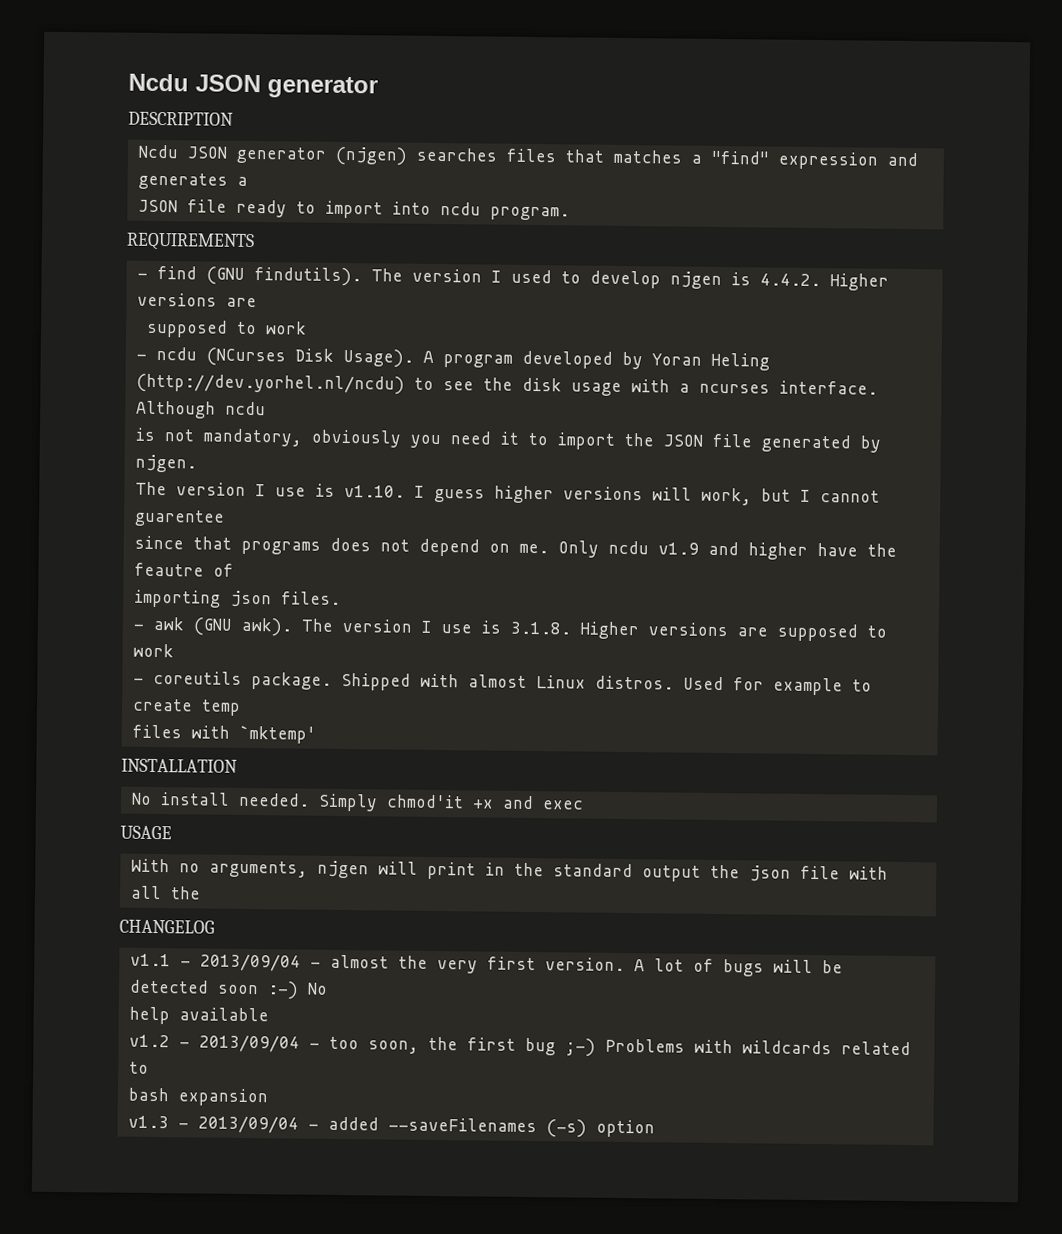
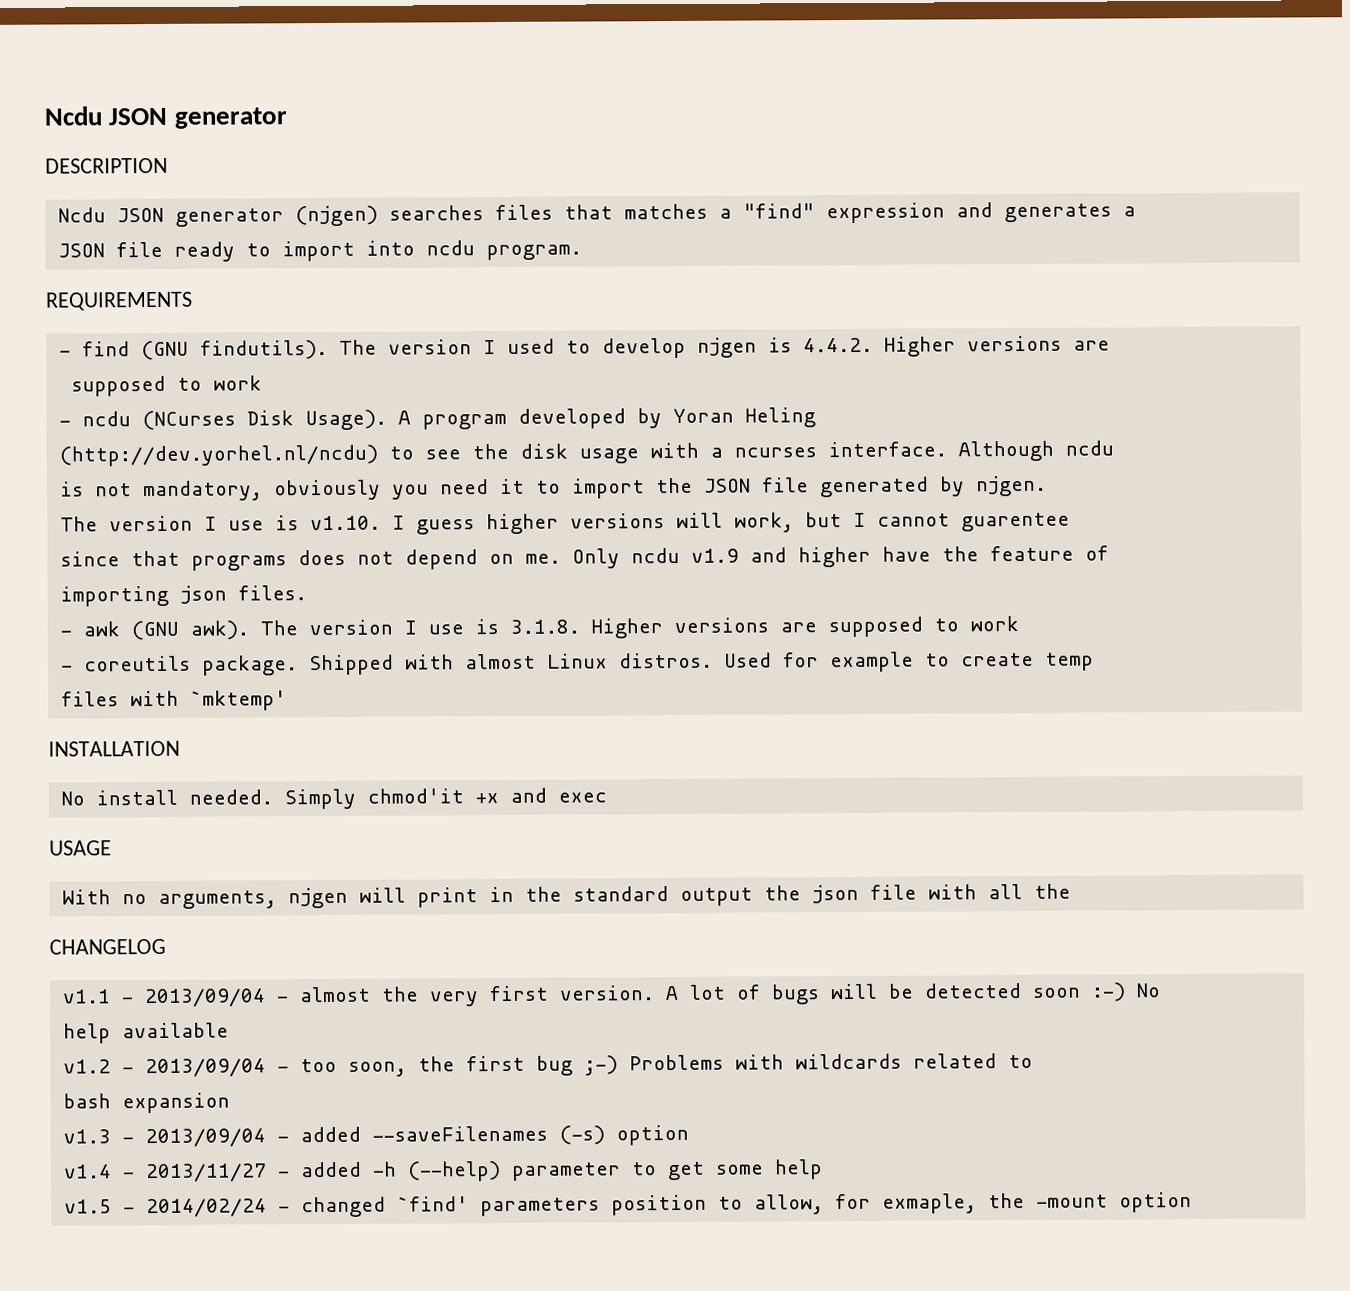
[133,562,204,577] feautre -> [989,545,1074,562] feature
(655, 1128) none -> [62,1159,823,1183] [63,1192,1192,1218] // v1.4 - 2013/11/27 - added -h (--help) parameter to get some help // v1.5 - 2014/02/24 - changed `find' parameters position to allow, for exmaple, the -mount option

